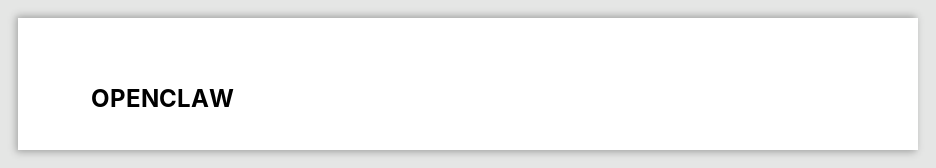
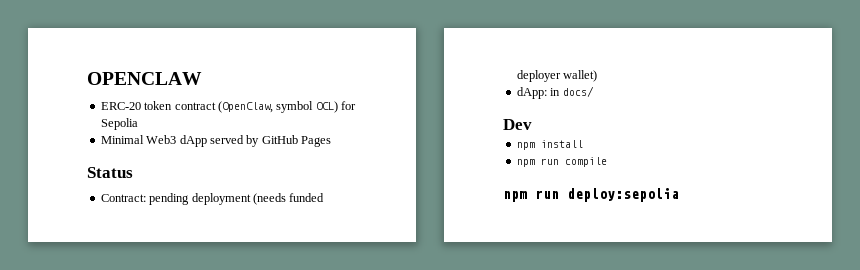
(234, 98) none -> [100,101,356,113] [100,118,138,130] [100,135,331,147] [87,167,133,178] [100,193,325,205] [516,70,598,82] [516,86,594,99] [503,119,532,130] [516,140,583,150] [516,157,607,167] [503,188,679,202] // ERC-20 token contract (OpenClaw, symbol OCL) for Sepolia // Minimal Web3 dApp served by GitHub Pages // Status // Contract: pending deployment (needs funded deployer wallet) // dApp: in docs/ // Dev // npm install // npm run compile // npm run deploy:sepolia

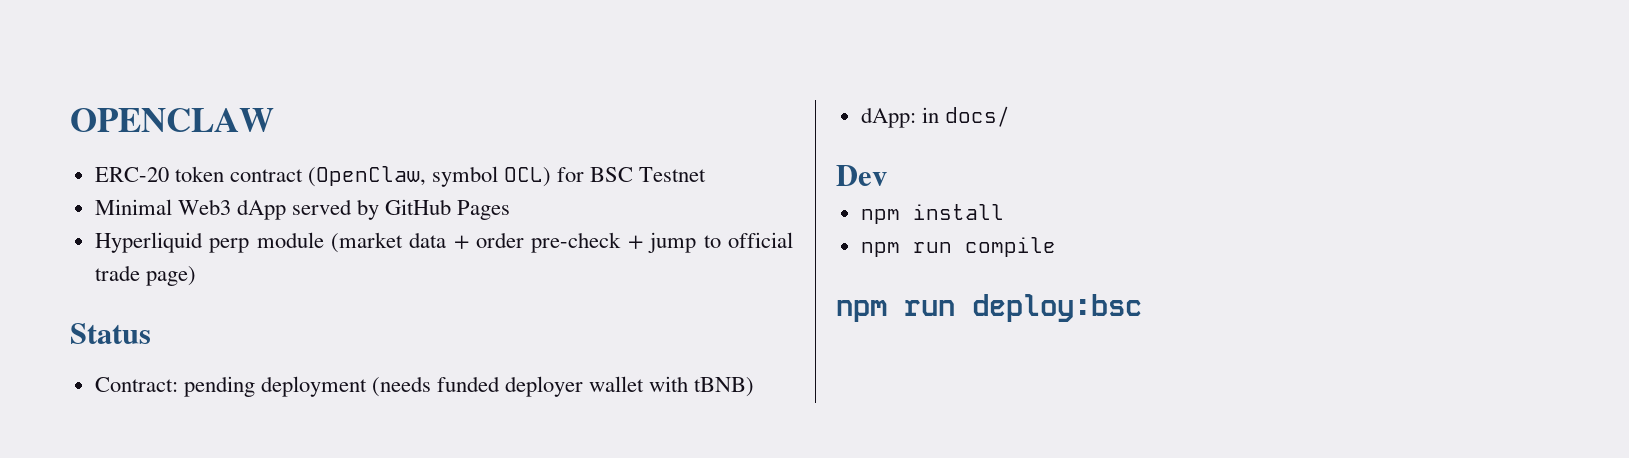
[100,118,138,130] Sepolia -> [590,167,707,182] BSC Testnet
(331, 141) none -> [94,232,793,253] [94,265,196,286] // Hyperliquid perp module (market data + order pre-check + jump to official trade page)
[563,70,598,82] wallet) -> [589,376,755,397] wallet with tBNB)
[567,188,679,202] deploy:sepolia -> [972,294,1142,322] deploy:bsc

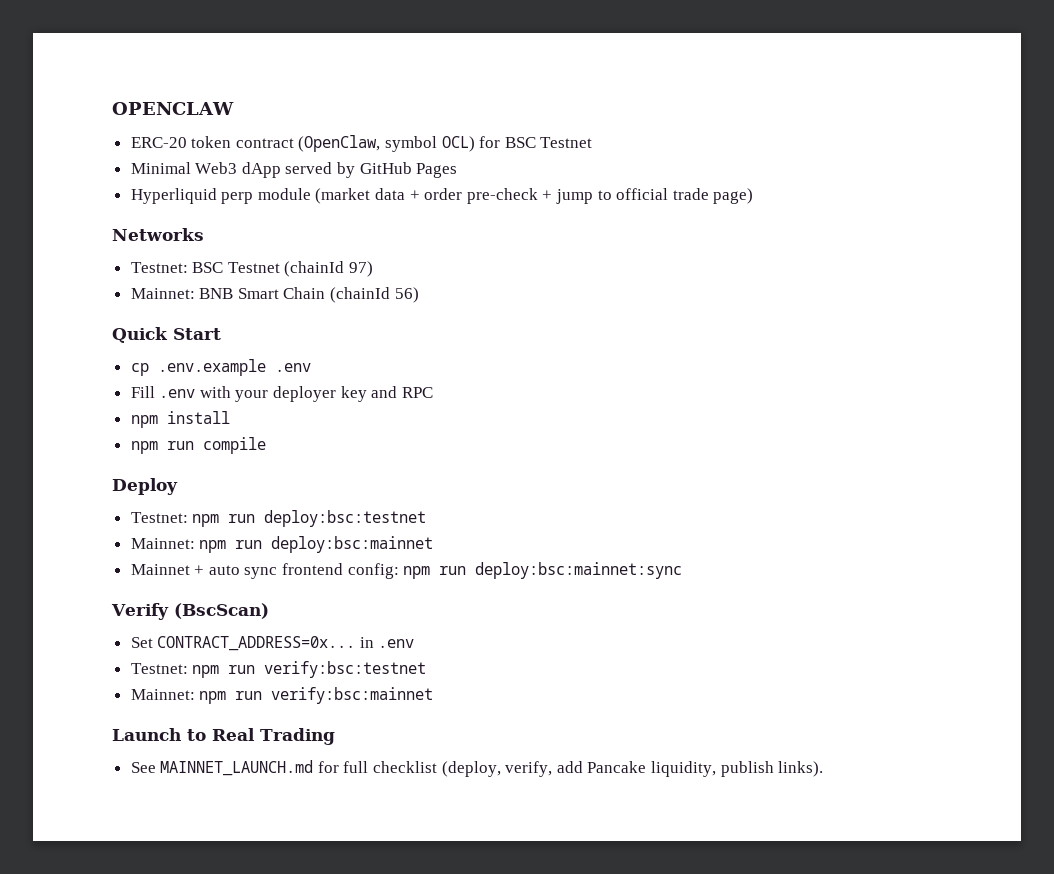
[70,323,151,344] [94,376,755,397] [860,106,1010,128] [836,165,887,186] Status // Contract: pending deployment (needs funded deployer wallet with tBNB) // dApp: in docs/ // Dev -> [112,228,204,241] [130,261,374,277] [130,287,419,303] [112,327,221,343] [130,359,311,376] [130,386,433,402] Networks // Testnet: BSC Testnet (chainId 97) // Mainnet: BNB Smart Chain (chainId 56) // Quick Start // cp .env.example .env // Fill .env with your deployer key and RPC
[836,294,1142,322] npm run deploy:bsc -> [112,478,178,495] [130,510,427,527] [130,536,434,553] [130,562,683,579] [111,603,269,620] [130,636,415,651] [130,661,427,678] [130,687,434,704] [112,728,335,745] [130,760,824,777] Deploy // Testnet: npm run deploy:bsc:testnet // Mainnet: npm run deploy:bsc:mainnet // Mainnet + auto sync frontend config: npm run deploy:bsc:mainnet:sync // Verify (BscScan) // Set CONTRACT_ADDRESS=0x... in .env // Testnet: npm run verify:bsc:testnet // Mainnet: npm run verify:bsc:mainnet // Launch to Real Trading // See MAINNET_LAUNCH.md for full checklist (deploy, verify, add Pancake liquidity, publish links).

